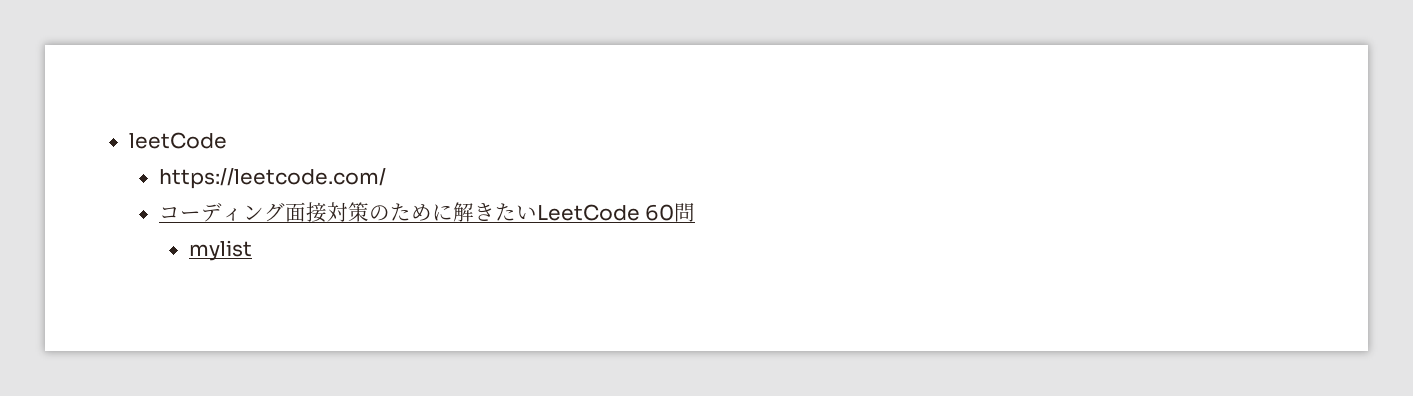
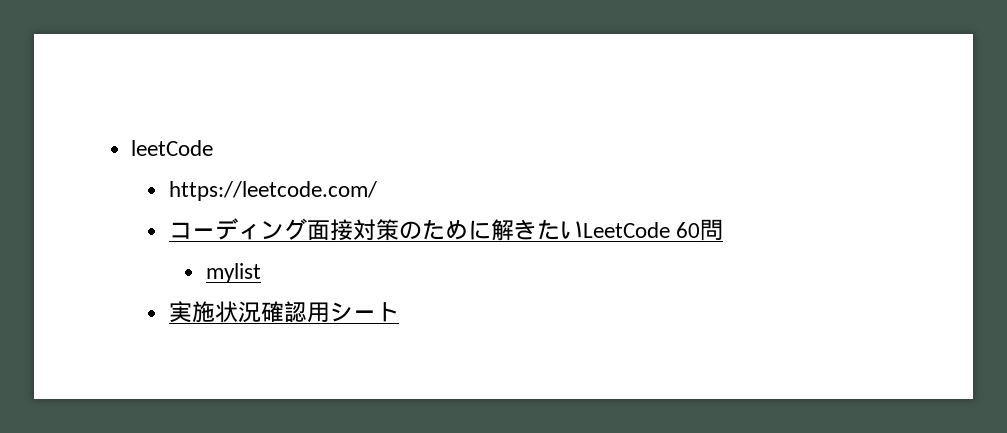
(252, 250) none -> [168,301,399,323] // 実施状況確認用シート

